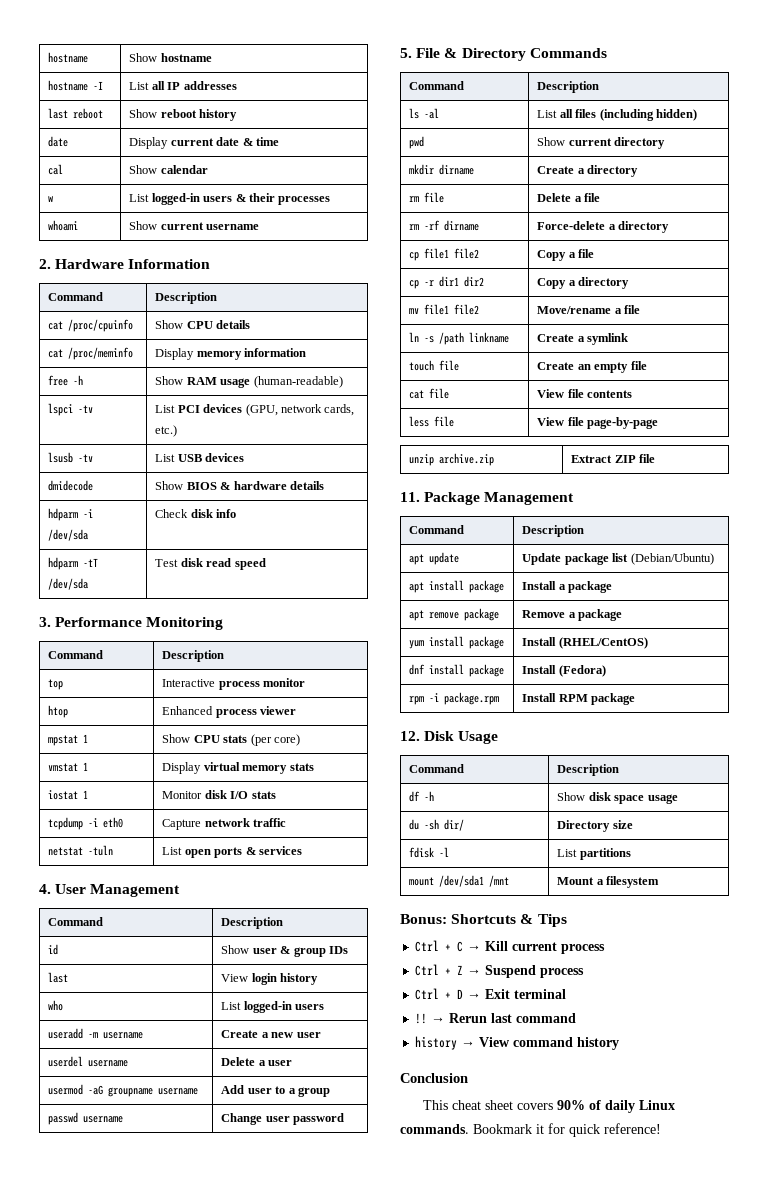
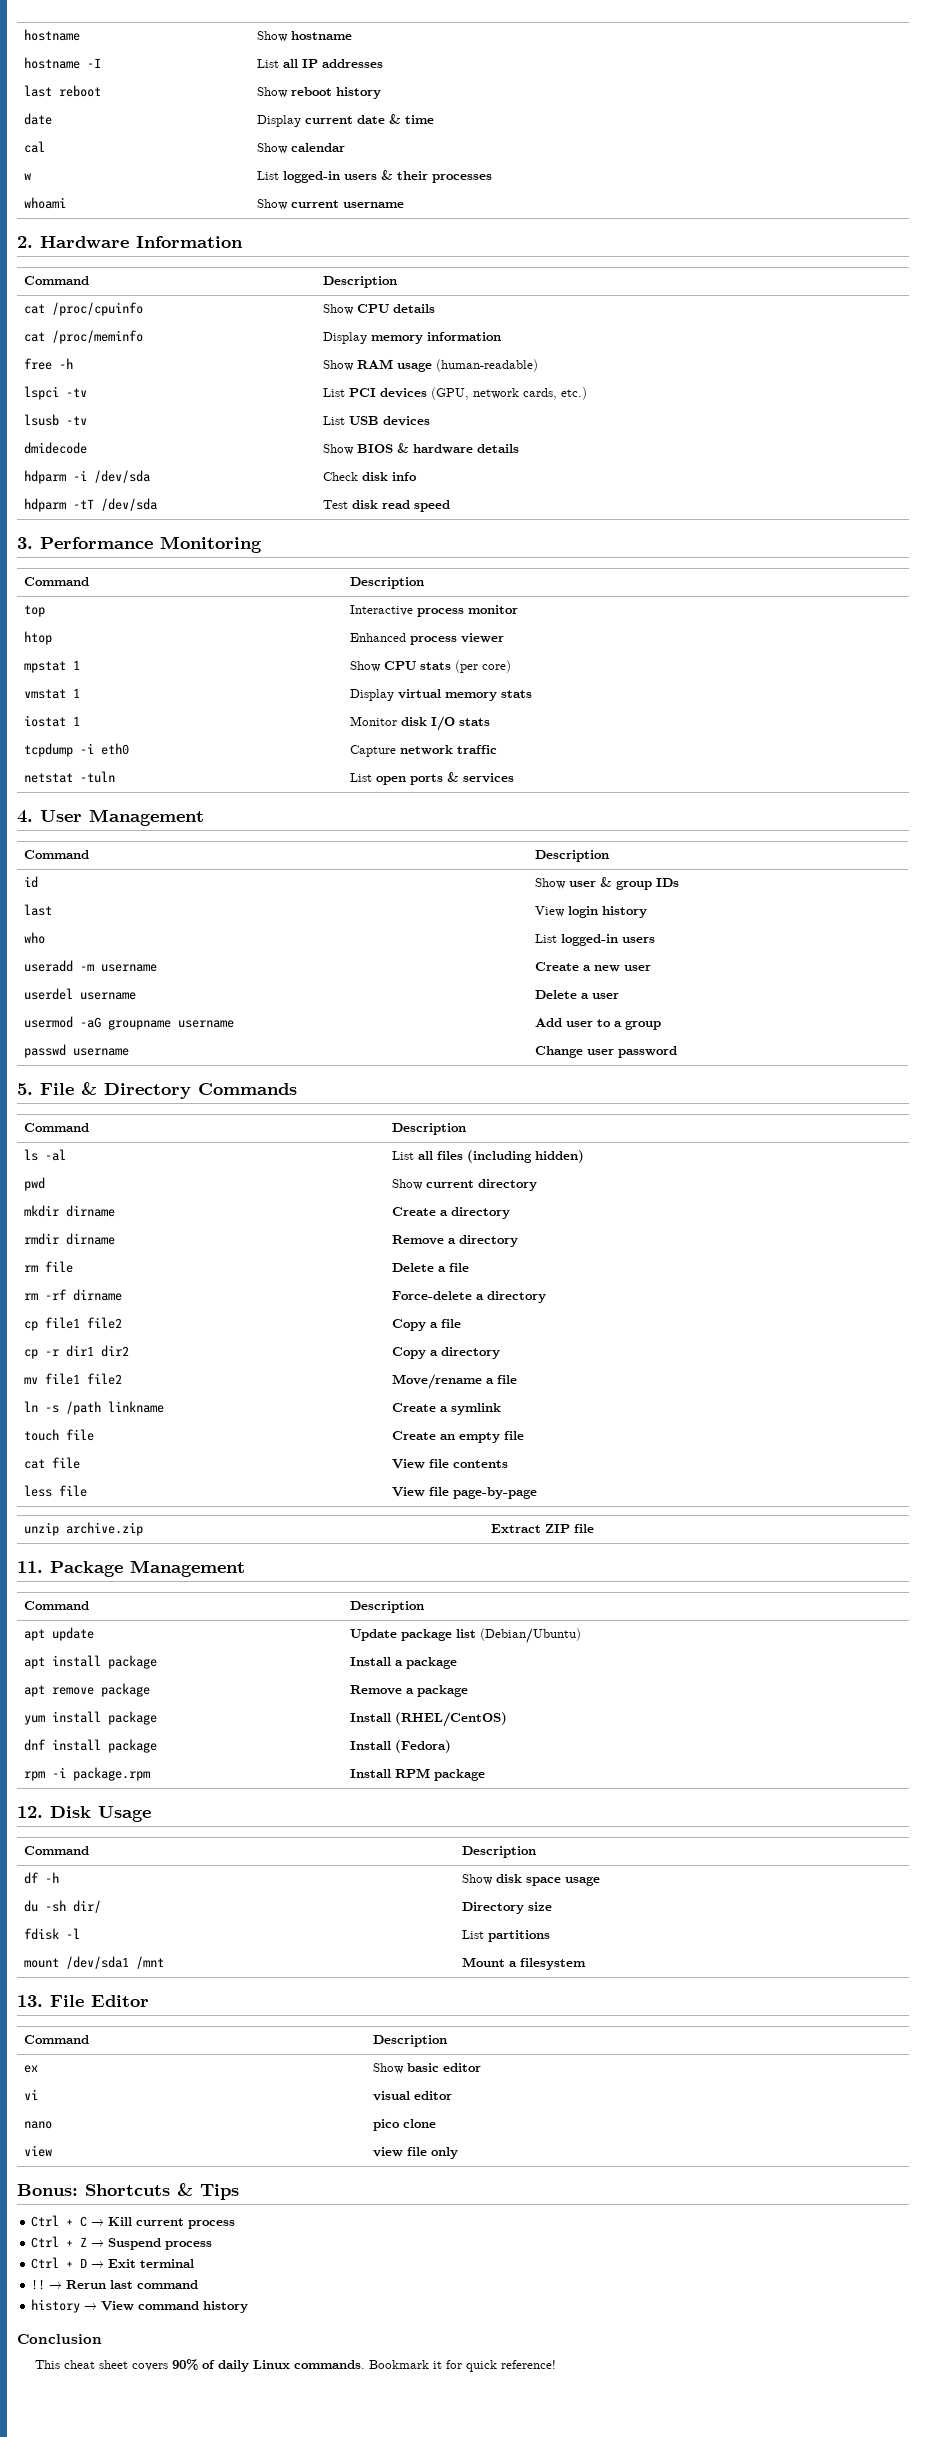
(639, 171) none -> [24,1233,116,1245] [392,1235,519,1247] // rmdir dirname | Remove a directory
(660, 882) none -> [17,1995,149,2007] [24,2035,90,2044] [373,2035,448,2047] [24,2065,39,2073] [373,2063,482,2074] [24,2089,39,2100] [373,2091,453,2101] [24,2121,53,2129] [373,2119,437,2131] [24,2145,53,2157] [373,2147,459,2159] // 13. File Editor // Command | Description // ex | Show basic editor // vi | visual editor // nano | pico clone // view | view file only

